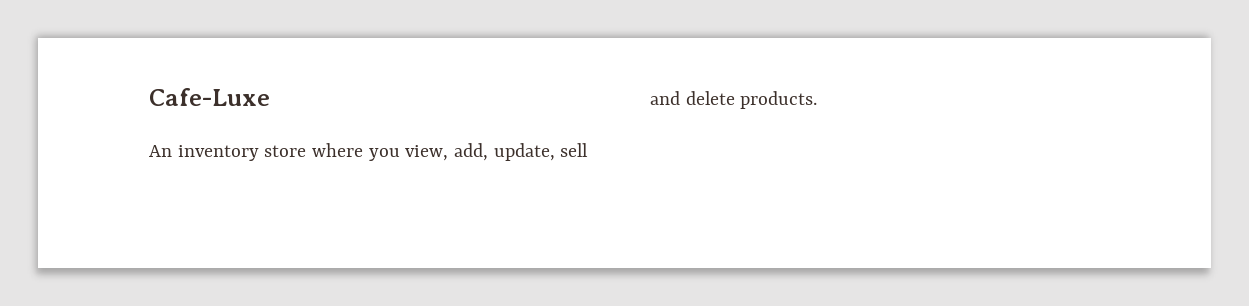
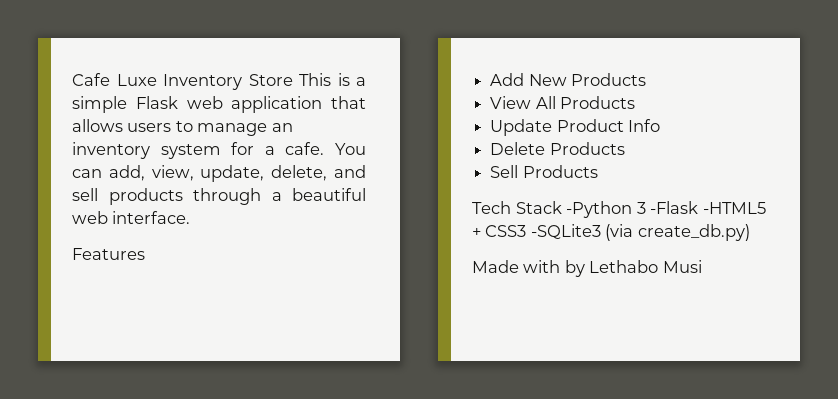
[149,88,270,106] [149,143,589,161] [650,91,818,109] Cafe-Luxe // An inventory store where you view, add, update, sell and delete products. -> [72,73,366,90] [72,96,366,113] [72,119,293,136] [72,142,366,159] [72,165,367,182] [72,188,366,205] [72,211,191,224] [72,248,145,260] [490,73,647,86] [490,96,636,109] [490,119,661,136] [490,142,625,155] [490,165,598,178] [472,201,766,218] [472,224,750,241] [472,260,702,277] Cafe Luxe Inventory Store This is a simple Flask web application that allows users to manage an inventory system for a cafe. You can add, view, update, delete, and sell products through a beautiful web interface. // Features // Add New Products // View All Products // Update Product Info // Delete Products // Sell Products // Tech Stack -Python 3 -Flask -HTML5 + CSS3 -SQLite3 (via create_db.py) // Made with by Lethabo Musi

